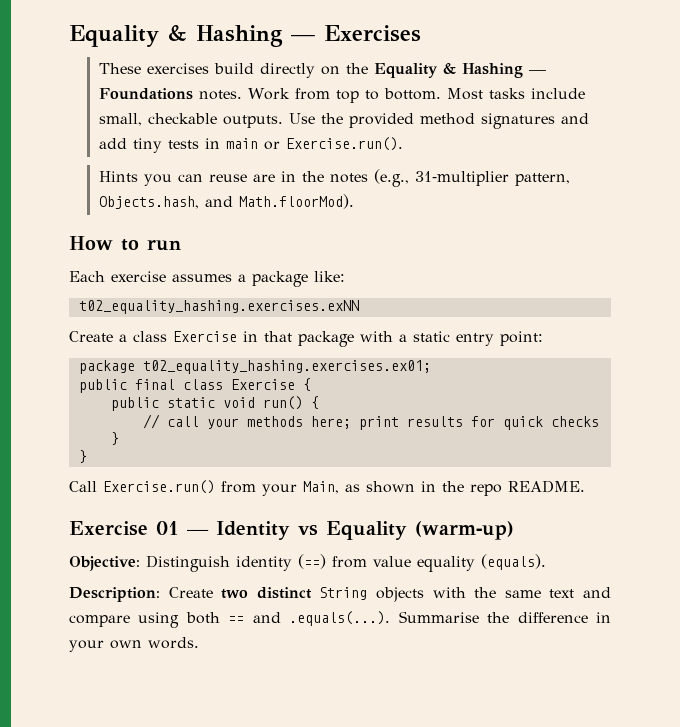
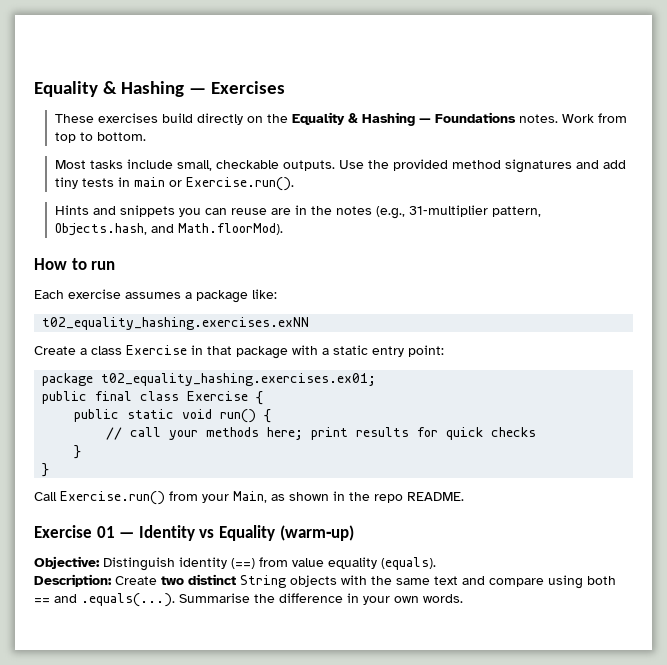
(441, 94) none -> (146, 136) //
(138, 176) none -> [92,205,175,217] and snippets

